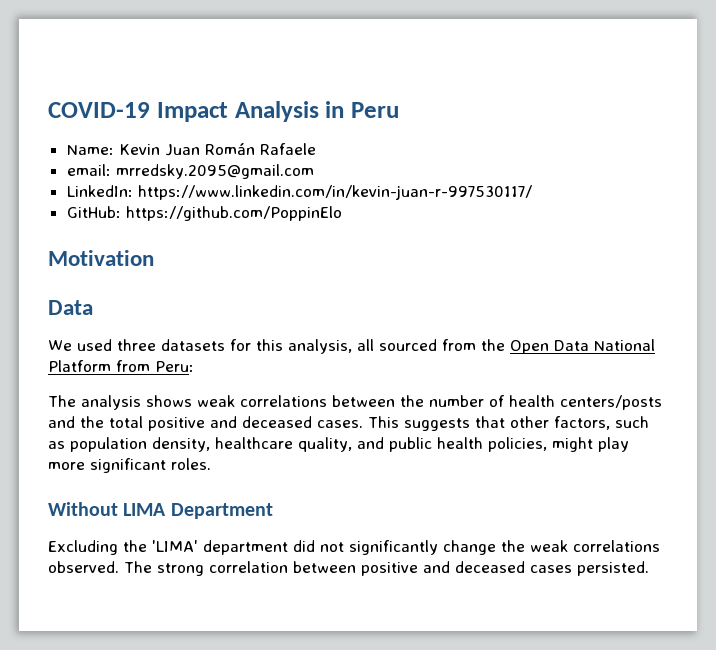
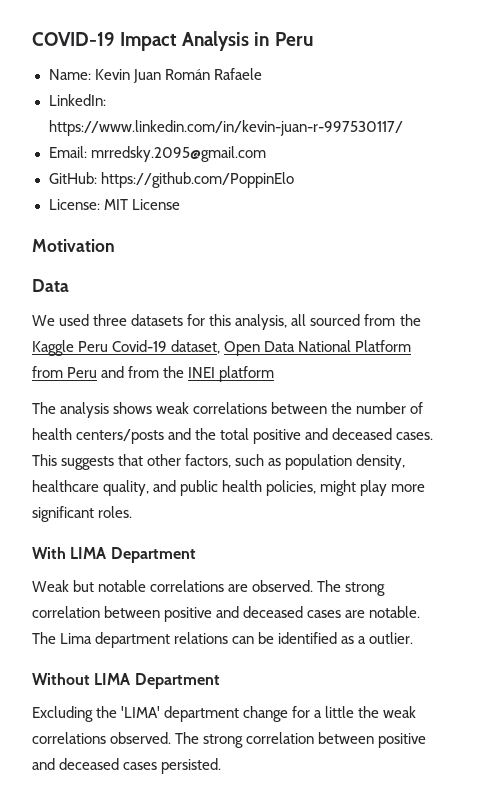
[66,164,314,179] // email: mrredsky.2095@gmail.com -> (262, 74) none
(532, 192) none -> [48,146,266,162] // Email: mrredsky.2095@gmail.com
(342, 213) none -> [48,199,180,210] // License: MIT License
(505, 345) none -> [32,340,221,356] Kaggle Peru Covid-19 dataset,
[155,361,194,372] Peru: -> [67,366,275,382] Peru and from the INEI platform
(211, 464) none -> [32,547,196,563] [32,580,386,596] [32,606,421,622] [32,632,414,648] // With LIMA Department // Weak but notable correlations are observed. The strong correlation between positive and deceased cases are notable. The Lima department relations can be identified as a outlier.
[293,540,496,555] did not significantly change -> [243,706,355,722] change for a little

